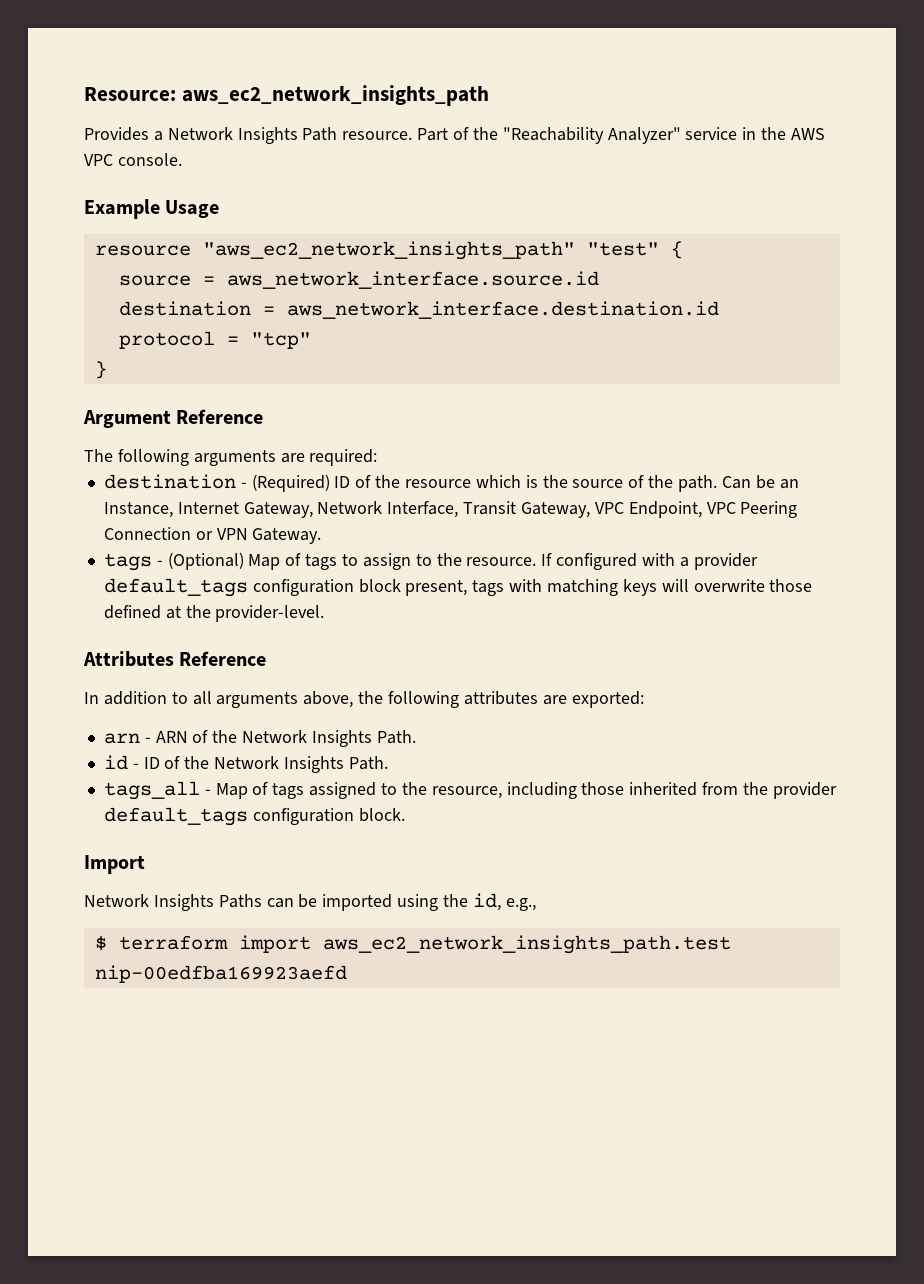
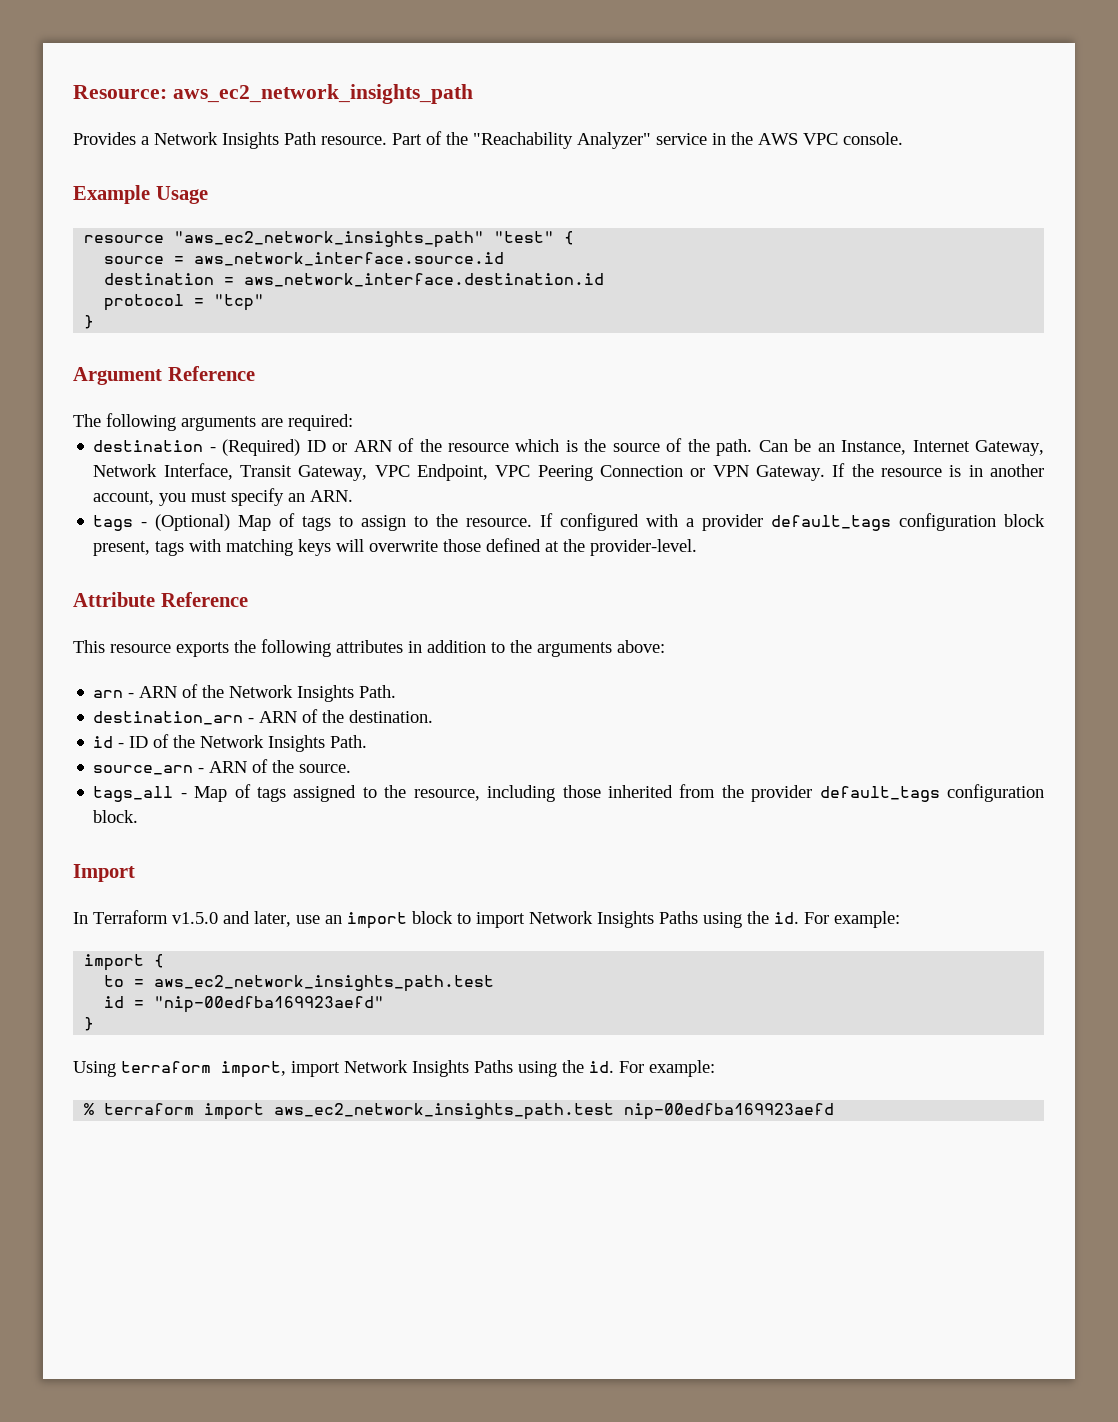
(351, 482) none -> [332,440,392,452] or ARN
(322, 536) none -> [832,463,1045,477] [93,488,354,506] If the resource is in another account, you must specify an ARN.
[83,651,267,667] [84,691,644,708] Attributes Reference // In addition to all arguments above, the following attributes are exported: -> [73,592,248,607] [73,639,665,657] Attribute Reference // This resource exports the following attributes in addition to the arguments above:
(416, 737) none -> [93,709,434,725] // destination_arn - ARN of the destination.
(388, 763) none -> [93,759,352,775] // source_arn - ARN of the source.
[84,893,536,911] [94,935,107,951] Network Insights Paths can be imported using the id, e.g., // $ -> [73,910,900,929] [84,954,165,971] [104,975,495,992] [104,996,385,1013] [84,1017,95,1031] [73,1060,715,1078] [84,1103,95,1115] In Terraform v1.5.0 and later, use an import block to import Network Insights Paths using the id. For example: // import { // to = aws_ec2_network_insights_path.test // id = "nip-00edfba169923aefd" // } // Using terraform import, import Network Insights Paths using the id. For example: // %

